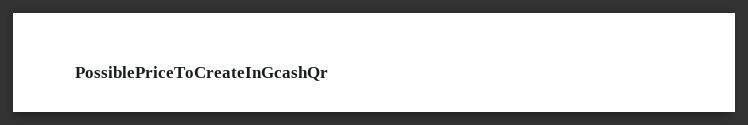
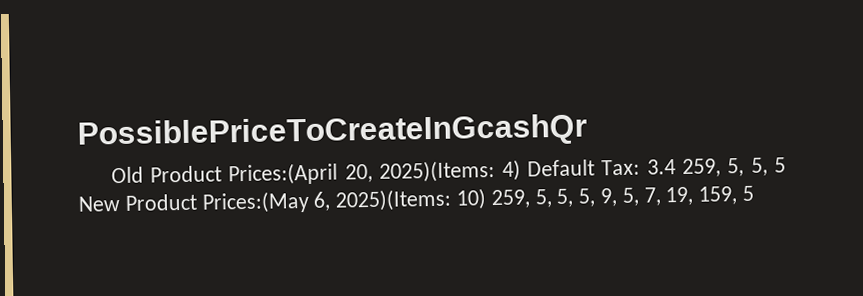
(328, 73) none -> [110,157,787,186] [78,185,755,214] // Old Product Prices:(April 20, 2025)(Items: 4) Default Tax: 3.4 259, 5, 5, 5 New Product Prices:(May 6, 2025)(Items: 10) 259, 5, 5, 5, 9, 5, 7, 19, 159, 5

